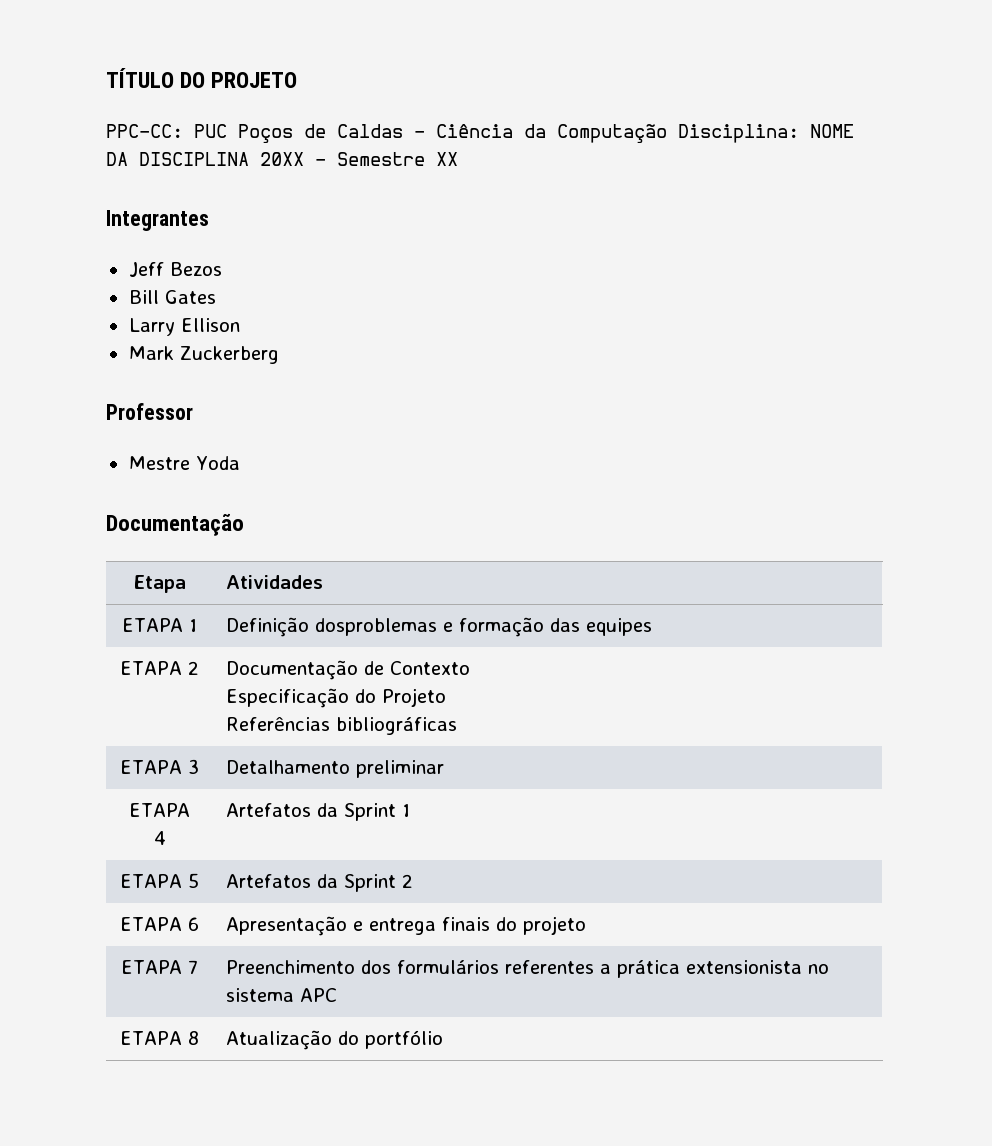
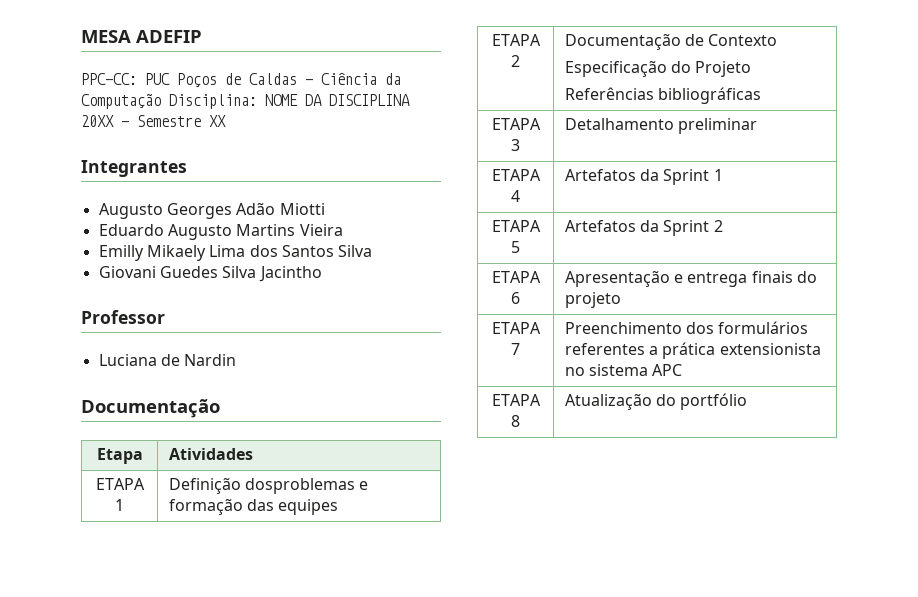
[106,68,298,88] TÍTULO DO PROJETO -> [81,30,202,43] MESA ADEFIP
[128,262,222,277] [128,290,216,304] [128,318,240,336] [128,346,279,364] [106,403,193,420] [128,456,240,470] Jeff Bezos // Bill Gates // Larry Ellison // Mark Zuckerberg // Professor // Mestre Yoda -> [98,202,325,219] [98,224,343,240] [98,245,373,261] [98,266,322,282] [81,310,165,324] [98,354,237,366] Augusto Georges Adão Miotti // Eduardo Augusto Martins Vieira // Emilly Mikaely Lima dos Santos Silva // Giovani Guedes Silva Jacintho // Professor // Luciana de Nardin

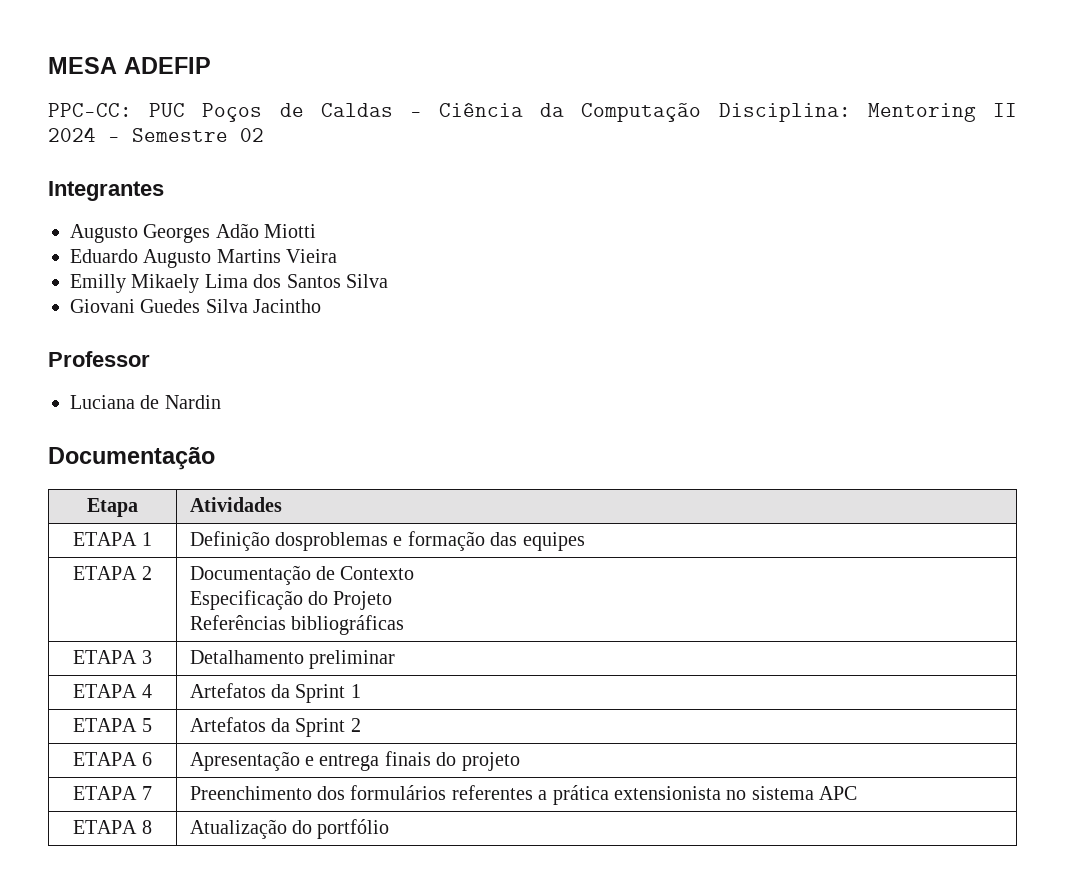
[265,94,410,106] [81,115,114,127] NOME DA DISCIPLINA 20XX -> [867,103,1017,122] [48,127,96,142] Mentoring II 2024
[209,115,226,127] XX -> [240,128,264,142] 02

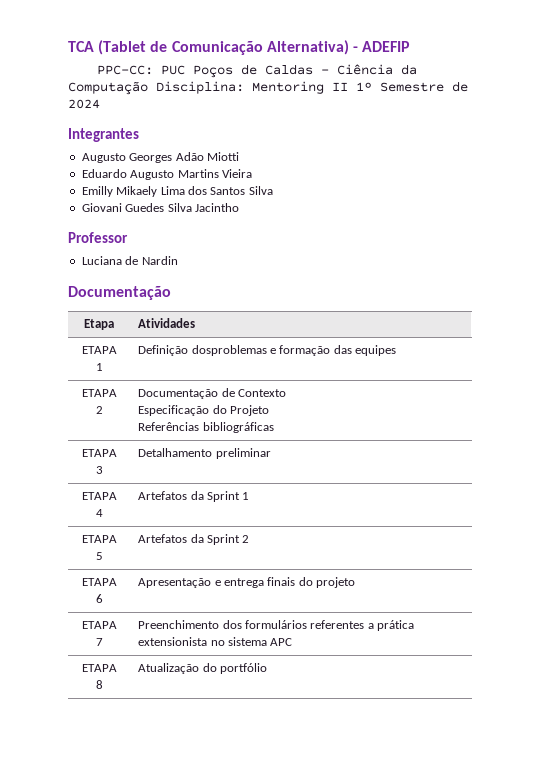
[48,57,117,74] MESA -> [68,40,358,55] TCA (Tablet de Comunicação Alternativa) -
[48,127,264,142] 2024 - Semestre 02 -> [356,81,468,92] [68,99,100,109] 1º Semestre de 2024

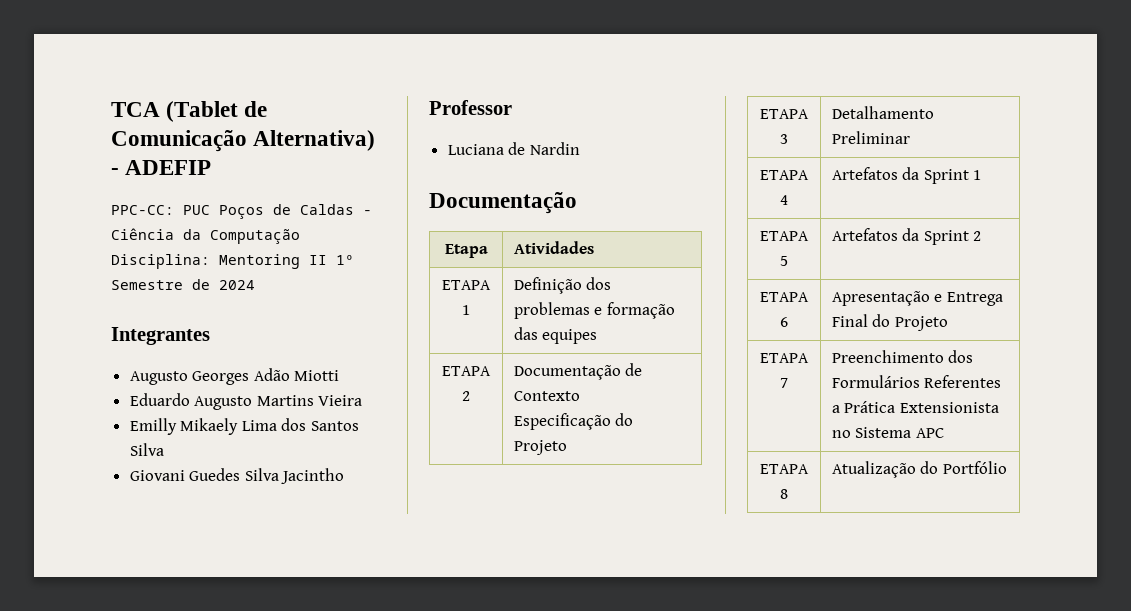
[191,345,267,356] dosproblemas -> [586,277,612,290] [513,302,590,319] dos problemas
[138,422,274,433] // Referências bibliográficas -> (567, 447) none
[215,448,271,459] preliminar -> [831,131,910,144] Preliminar
[223,577,356,588] entrega finais do projeto -> [946,292,1003,306] [831,314,948,331] Entrega Final do Projeto
[244,620,415,631] [138,637,267,646] formulários referentes a prática extensionista no sistema -> [831,375,1002,388] [831,401,999,413] [831,427,912,438] Formulários Referentes a Prática Extensionista no Sistema
[219,663,267,674] portfólio -> [942,461,1007,474] Portfólio

